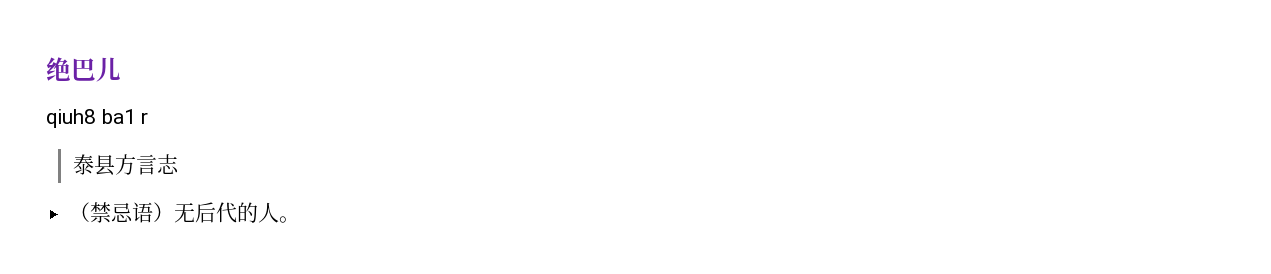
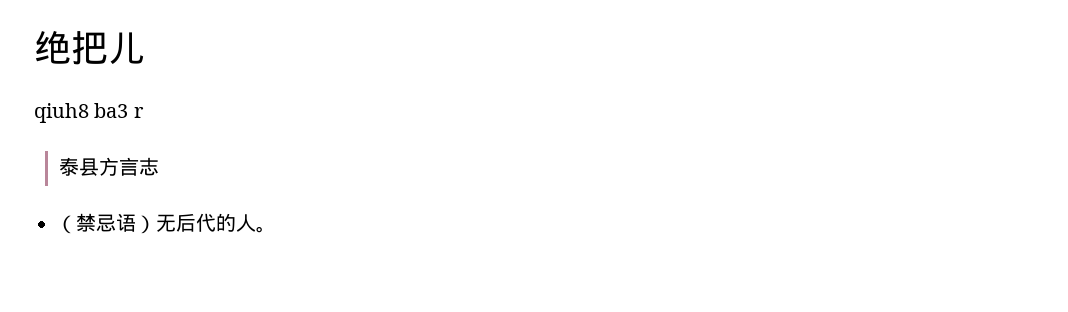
[71,58,96,81] 巴 -> [71,31,108,65] 把
[101,109,136,124] ba1 -> [94,103,129,118] ba3

